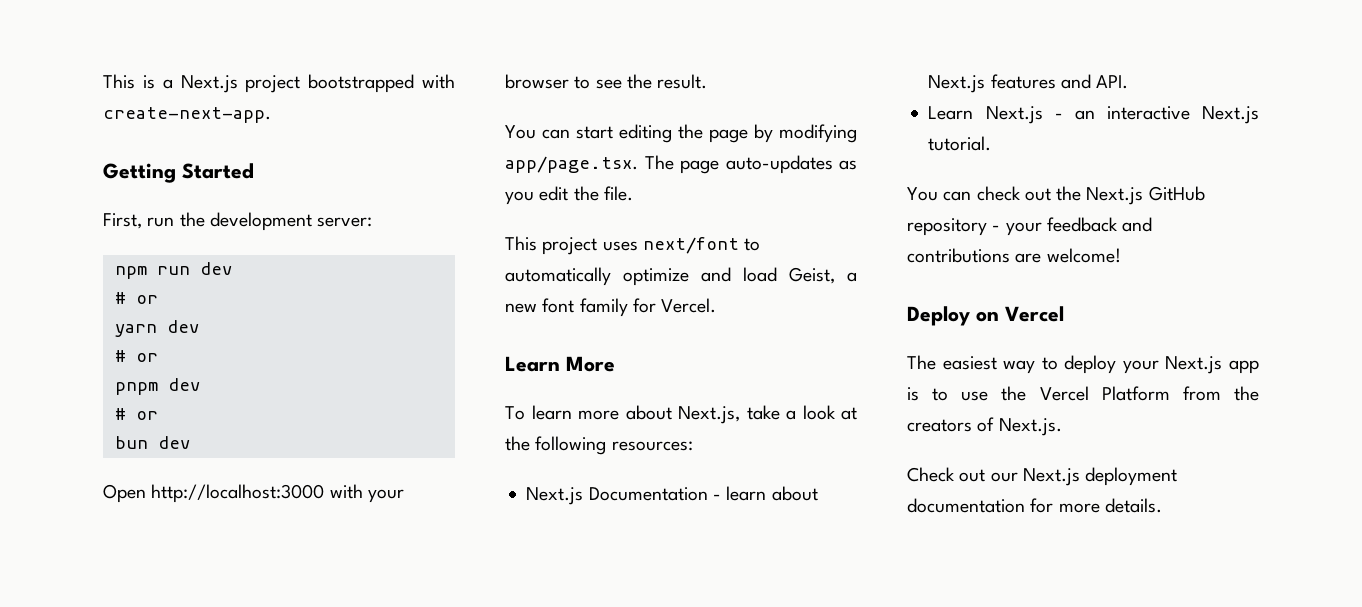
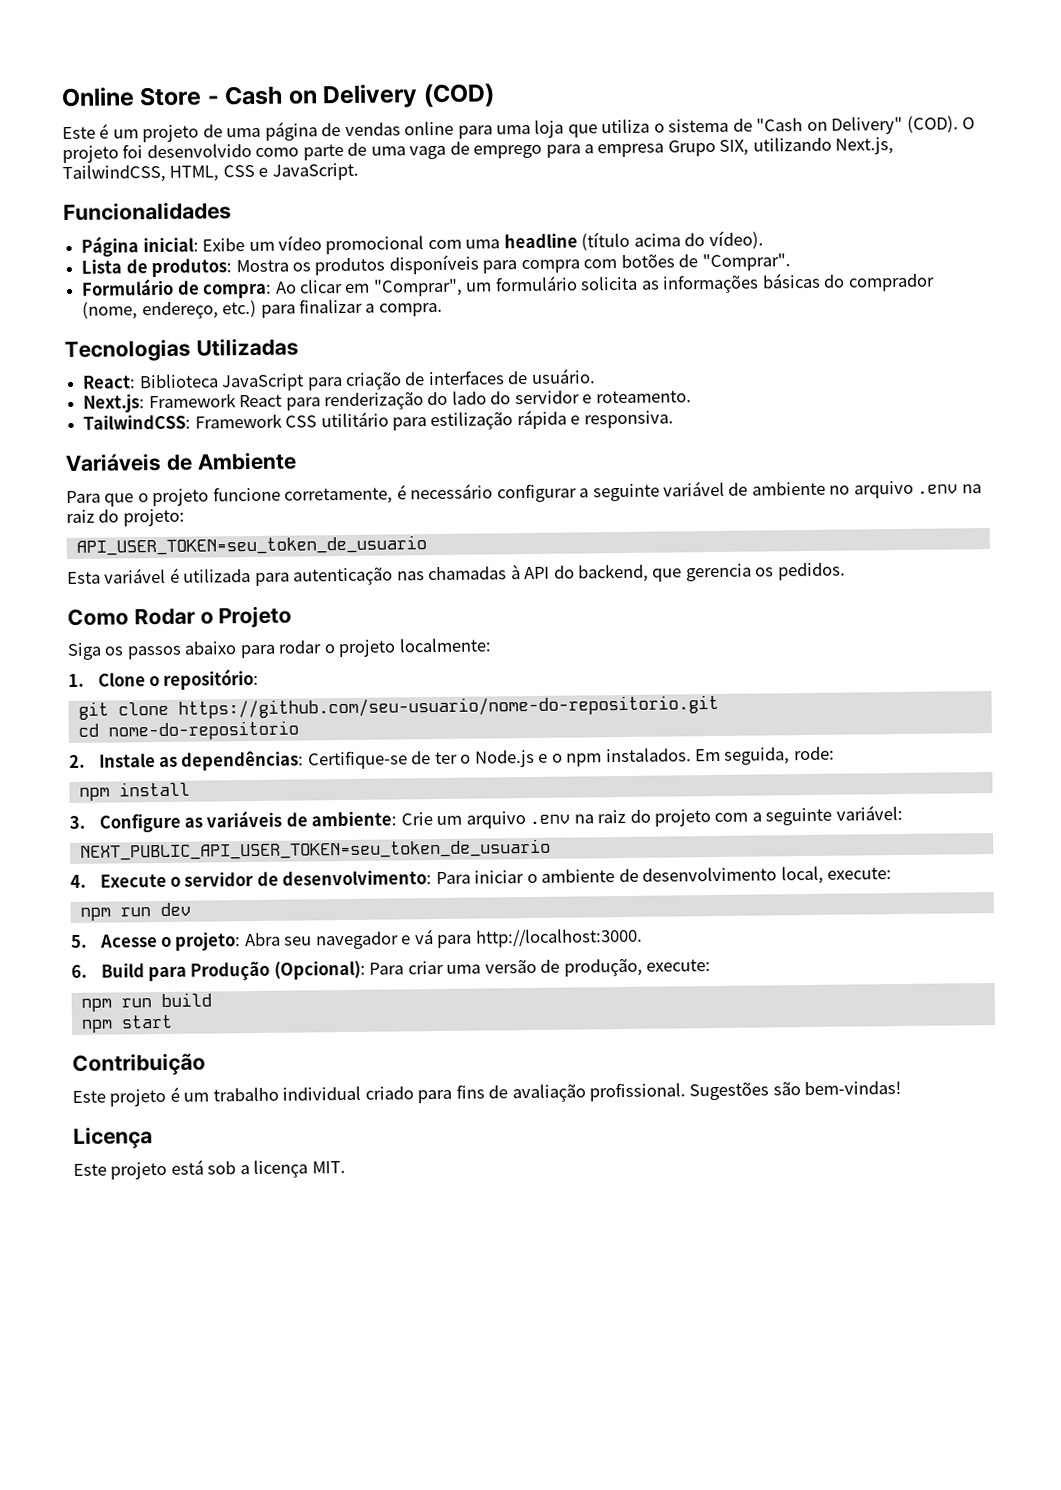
[103,74,455,93] [103,107,271,123] [103,163,254,183] [103,212,373,231] [114,262,232,279] [114,292,158,304] [114,320,199,337] [114,350,158,362] [114,378,200,395] [114,408,158,420] [114,436,190,449] [103,484,404,503] [505,74,708,89] [505,124,857,143] [505,155,857,174] [505,186,633,205] [505,236,761,255] [505,267,857,286] [505,298,717,317] [505,356,615,372] [505,405,857,424] [505,436,693,455] [526,486,818,505] [928,74,1129,93] [928,106,1259,124] [928,136,992,151] [907,186,1205,205] [907,217,1153,236] [907,248,1121,263] [907,306,1064,326] [907,355,1259,374] [907,386,1259,401] [907,417,1062,436] [907,467,1178,486] [907,498,1162,513] This is a Next.js project bootstrapped with create-next-app. // Getting Started // First, run the development server: // npm run dev // # or // yarn dev // # or // pnpm dev // # or // bun dev // Open http://localhost:3000 with your browser to see the result. // You can start editing the page by modifying app/page.tsx. The page auto-updates as you edit the file. // This project uses next/font to automatically optimize and load Geist, a new font family for Vercel. // Learn More // To learn more about Next.js, take a look at the following resources: // Next.js Documentation - learn about Next.js features and API. // Learn Next.js - an interactive Next.js tutorial. // You can check out the Next.js GitHub repository - your feedback and contributions are welcome! // Deploy on Vercel // The easiest way to deploy your Next.js app is to use the Vercel Platform from the creators of Next.js. // Check out our Next.js deployment documentation for more details. -> [61,83,495,109] [62,115,976,143] [62,136,895,164] [62,162,359,184] [63,201,232,222] [81,230,764,257] [81,253,791,278] [81,272,935,299] [82,298,443,320] [64,337,299,363] [82,368,596,392] [83,390,692,413] [83,409,674,431] [65,451,297,473] [66,480,982,507] [66,508,185,527] [75,535,427,556] [67,562,846,586] [67,605,293,629] [67,637,491,660] [68,668,260,690] [77,694,719,720] [77,720,299,741] [69,746,835,771] [78,781,190,801] [69,804,903,833] [79,838,551,861] [70,865,892,888] [79,902,191,921] [71,927,643,951] [71,957,712,982] [80,992,212,1012] [80,1014,173,1033] [72,1052,206,1076] [72,1081,902,1107] [73,1126,153,1149] [73,1159,346,1180] Online Store - Cash on Delivery (COD) // Este é um projeto de uma página de vendas online para uma loja que utiliza o sistema de "Cash on Delivery" (COD). O projeto foi desenvolvido como parte de uma vaga de emprego para a empresa Grupo SIX, utilizando Next.js, TailwindCSS, HTML, CSS e JavaScript. // Funcionalidades // Página inicial: Exibe um vídeo promocional com uma headline (título acima do vídeo). // Lista de produtos: Mostra os produtos disponíveis para compra com botões de "Comprar". // Formulário de compra: Ao clicar em "Comprar", um formulário solicita as informações básicas do comprador (nome, endereço, etc.) para finalizar a compra. // Tecnologias Utilizadas // React: Biblioteca JavaScript para criação de interfaces de usuário. // Next.js: Framework React para renderização do lado do servidor e roteamento. // TailwindCSS: Framework CSS utilitário para estilização rápida e responsiva. // Variáveis de Ambiente // Para que o projeto funcione corretamente, é necessário configurar a seguinte variável de ambiente no arquivo .env na raiz do projeto: // API_USER_TOKEN=seu_token_de_usuario // Esta variável é utilizada para autenticação nas chamadas à API do backend, que gerencia os pedidos. // Como Rodar o Projeto // Siga os passos abaixo para rodar o projeto localmente: // 1. Clone o repositório: // git clone https://github.com/seu-usuario/nome-do-repositorio.git // cd nome-do-repositorio // 2. Instale as dependências: Certifique-se de ter o Node.js e o npm instalados. Em seguida, rode: // npm install // 3. Configure as variáveis de ambiente: Crie um arquivo .env na raiz do projeto com a seguinte variável: // NEXT_PUBLIC_API_USER_TOKEN=seu_token_de_usuario // 4. Execute o servidor de desenvolvimento: Para iniciar o ambiente de desenvolvimento local, execute: // npm run dev // 5. Acesse o projeto: Abra seu navegador e vá para http://localhost:3000. // 6. Build para Produção (Opcional): Para criar uma versão de produção, execute: // npm run build // npm start // Contribuição // Este projeto é um trabalho individual criado para fins de avaliação profissional. Sugestões são bem-vindas! // Licença // Este projeto está sob a licença MIT.

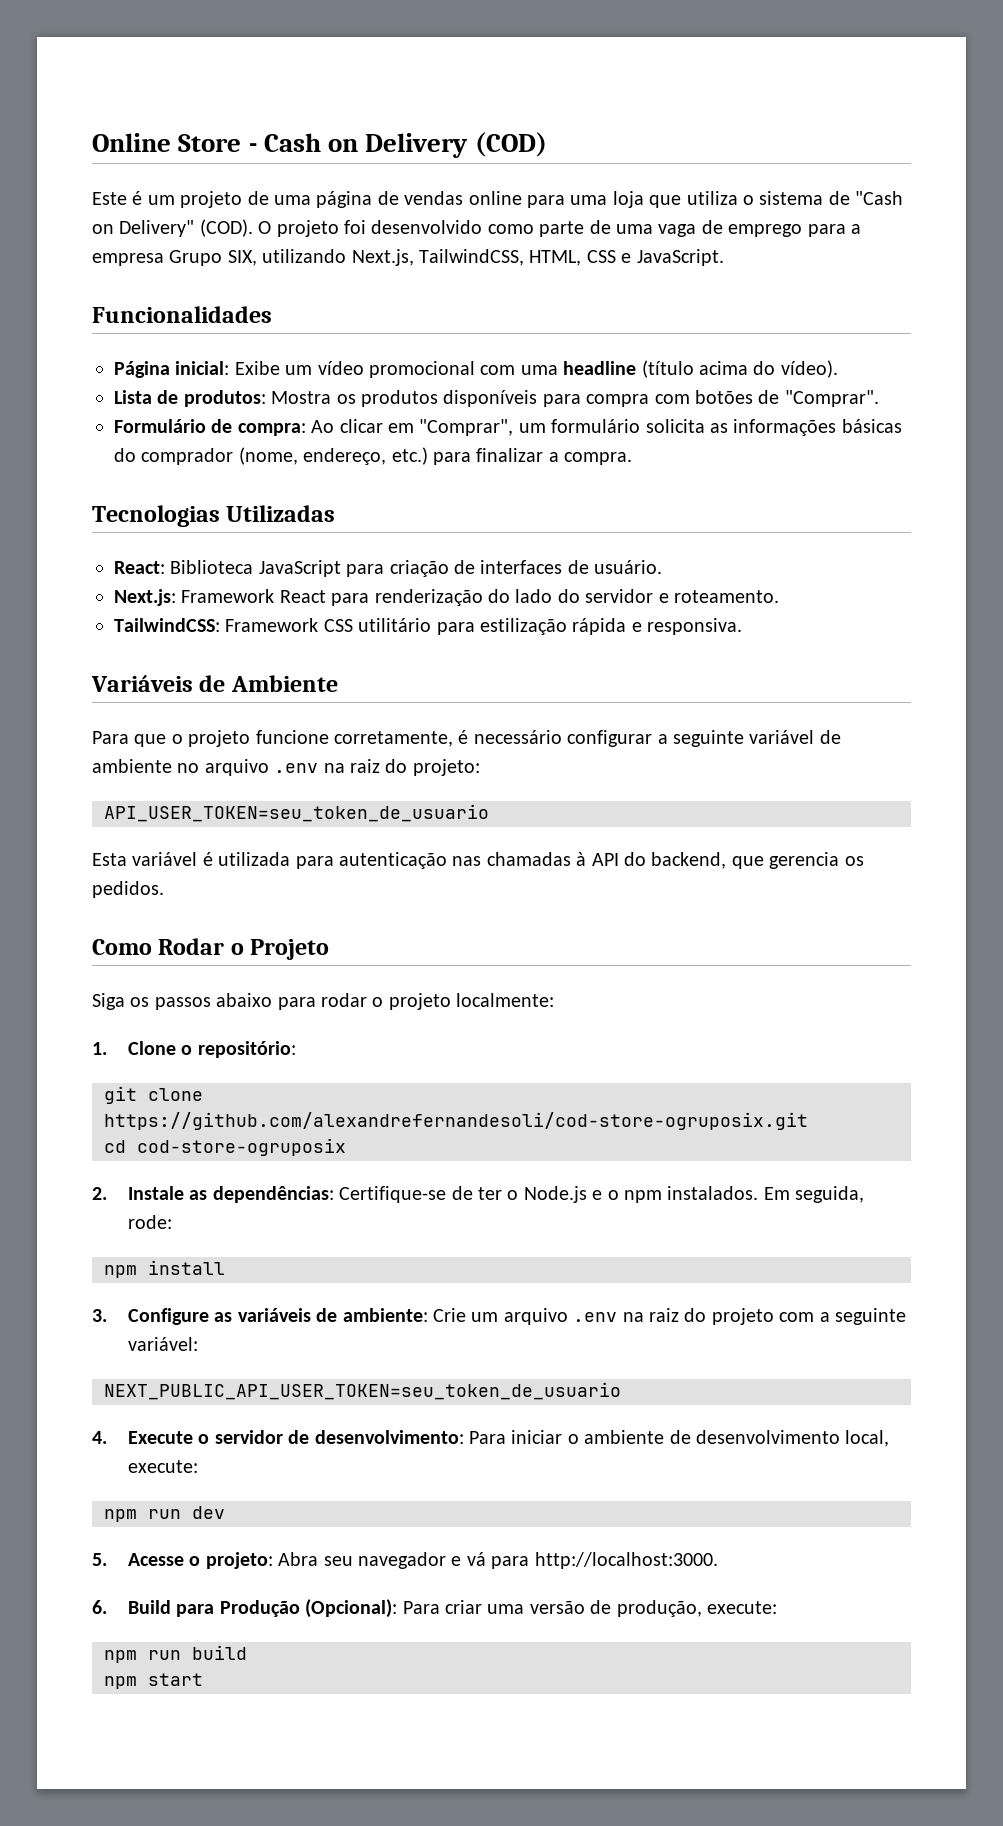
[177,694,719,719] https://github.com/seu-usuario/nome-do-repositorio.git -> [104,1112,808,1130] https://github.com/alexandrefernandesoli/cod-store-ogruposix.git
[107,720,299,741] nome-do-repositorio -> [137,1138,346,1156] cod-store-ogruposix
[72,1052,206,1076] [72,1081,902,1107] [73,1126,153,1149] [73,1159,346,1180] // Contribuição // Este projeto é um trabalho individual criado para fins de avaliação profissional. Sugestões são bem-vindas! // Licença // Este projeto está sob a licença MIT. -> (203, 1679) none

